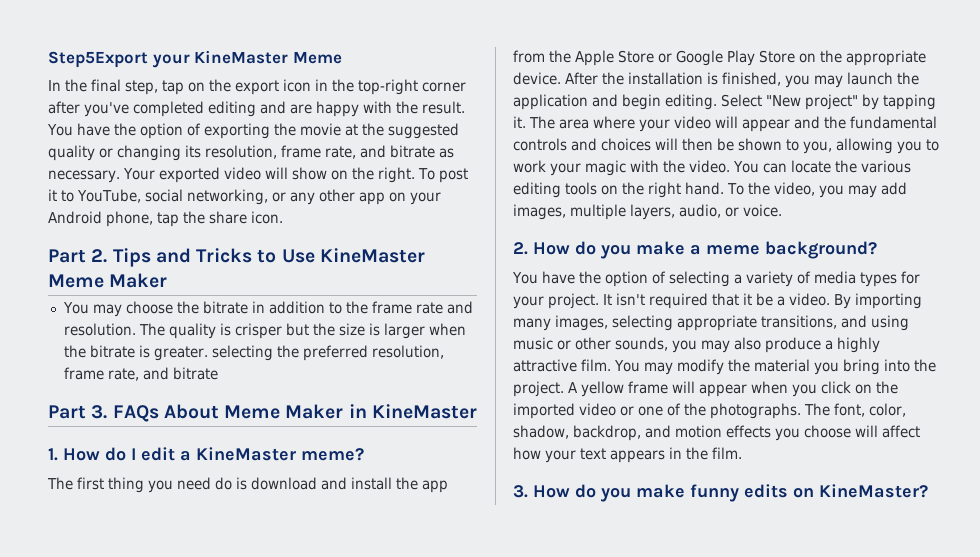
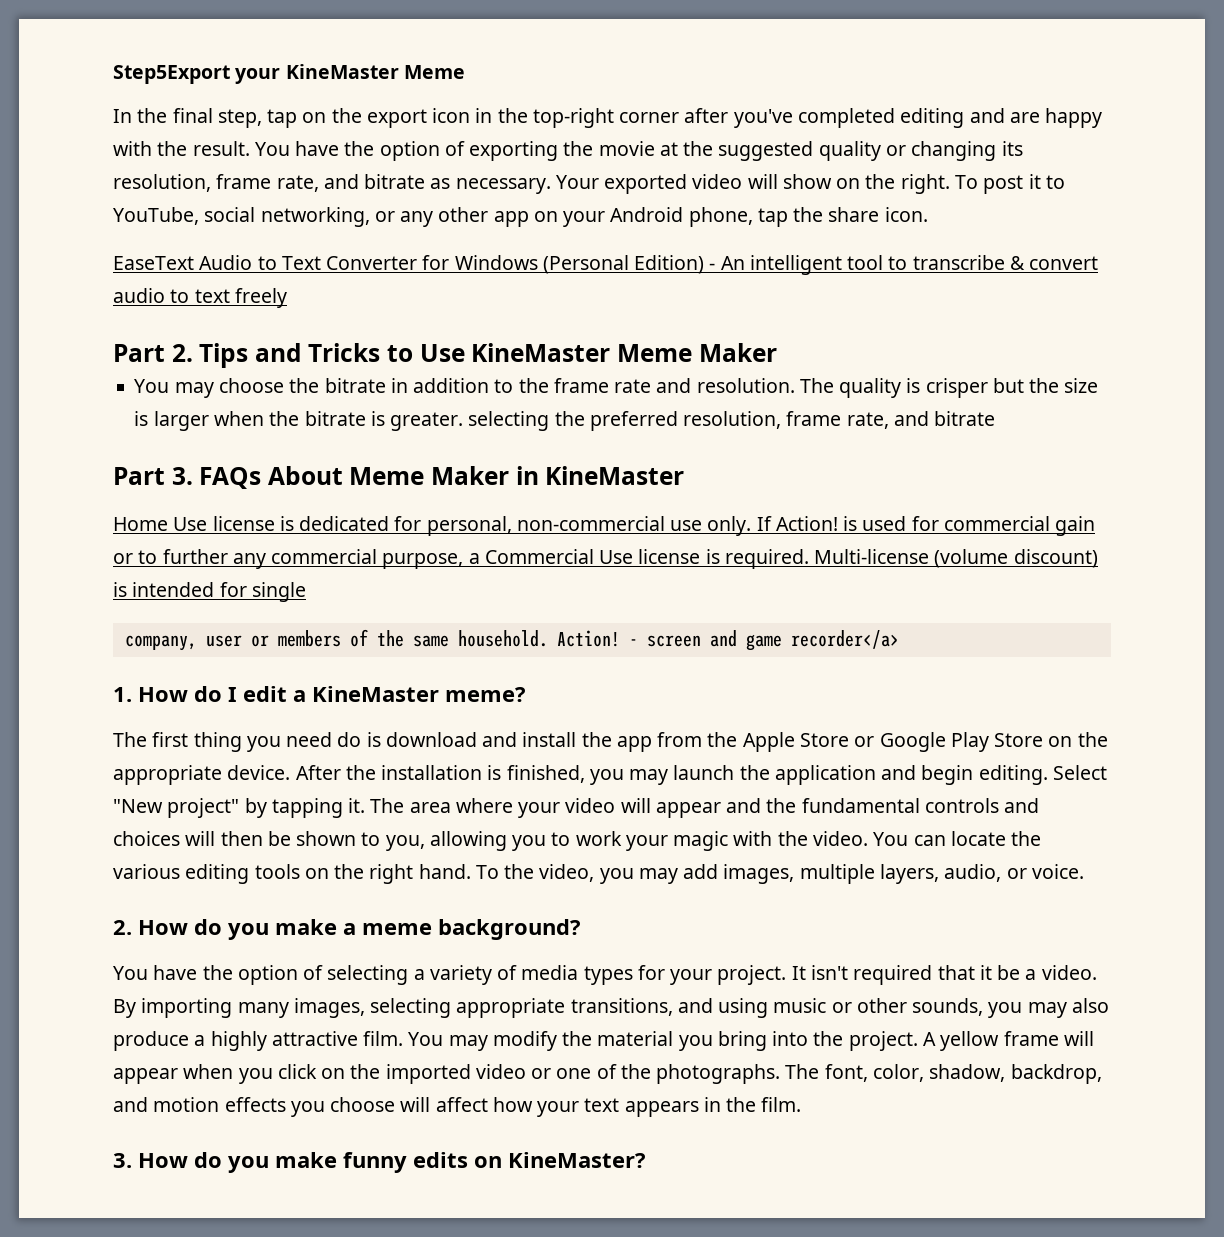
(283, 217) none -> [113,255,1099,275] [113,288,287,308] // EaseText Audio to Text Converter for Windows (Personal Edition) - An intelligent tool to transcribe & convert audio to text freely
(477, 411) none -> [113,516,1096,536] [113,549,1098,569] [113,582,306,602] [124,629,899,651] // Home Use license is dedicated for personal, non-commercial use only. If Action! is used for commercial gain or to further any commercial purpose, a Commercial Use license is required. Multi-license (volume discount) is intended for single // company, user or members of the same household. Action! - screen and game recorder</a>

